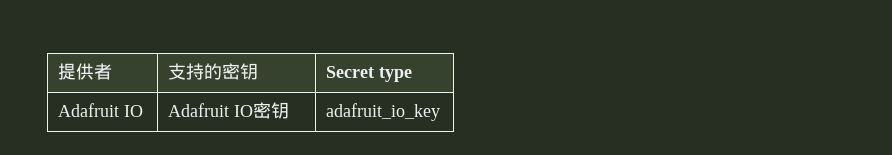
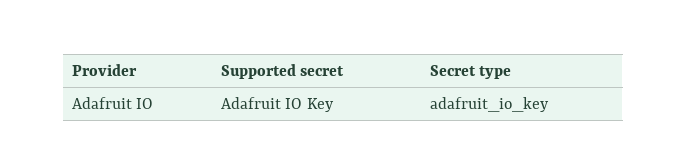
[58,63,113,80] [168,63,259,80] 提供者 | 支持的密钥 -> [71,64,137,76] [220,64,345,79] Provider | Supported secret
[253,102,290,119] 密钥 -> [307,98,335,112] Key

